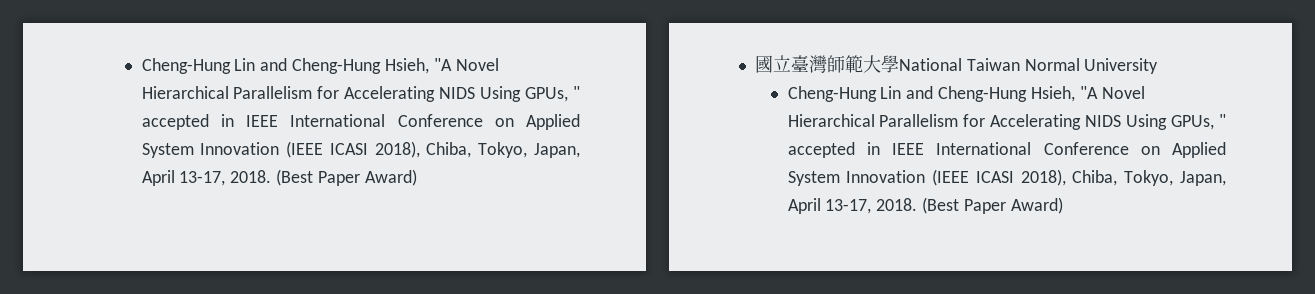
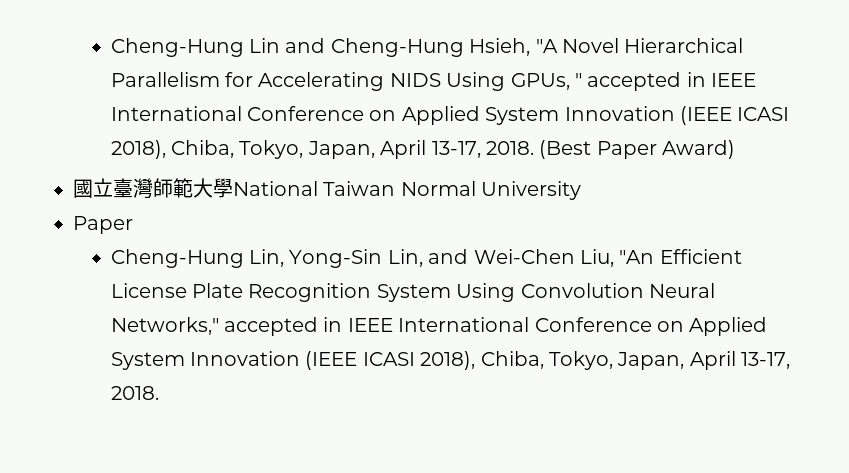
[787,86,1145,102] [787,114,1226,130] // Cheng-Hung Lin and Cheng-Hung Hsieh, "A Novel Hierarchical Parallelism for Accelerating NIDS Using GPUs, " -> [73,216,133,234] [110,249,742,268] [110,283,716,302] [110,317,219,335] // Paper // Cheng-Hung Lin, Yong-Sin Lin, and Wei-Chen Liu, "An Efficient License Plate Recognition System Using Convolution Neural Networks,"
[922,197,1063,214] (Best Paper Award) -> (159, 393) none

